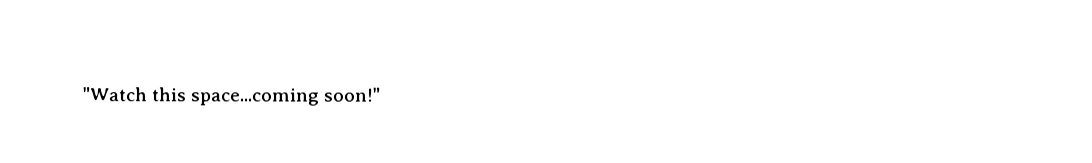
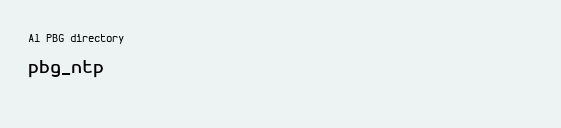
[82,87,381,106] "Watch this space...coming soon!" -> [28,34,124,44] [28,60,104,78] Al PBG directory // pbg_ntp

